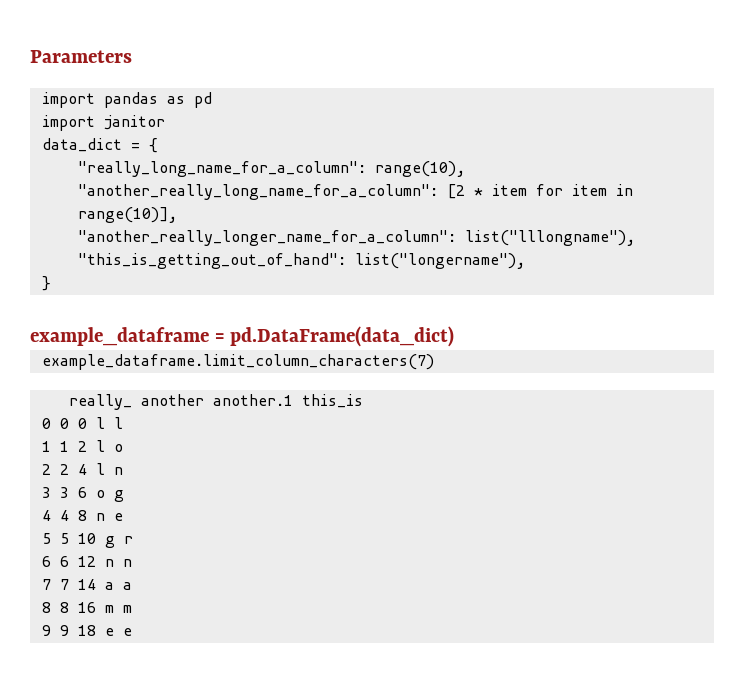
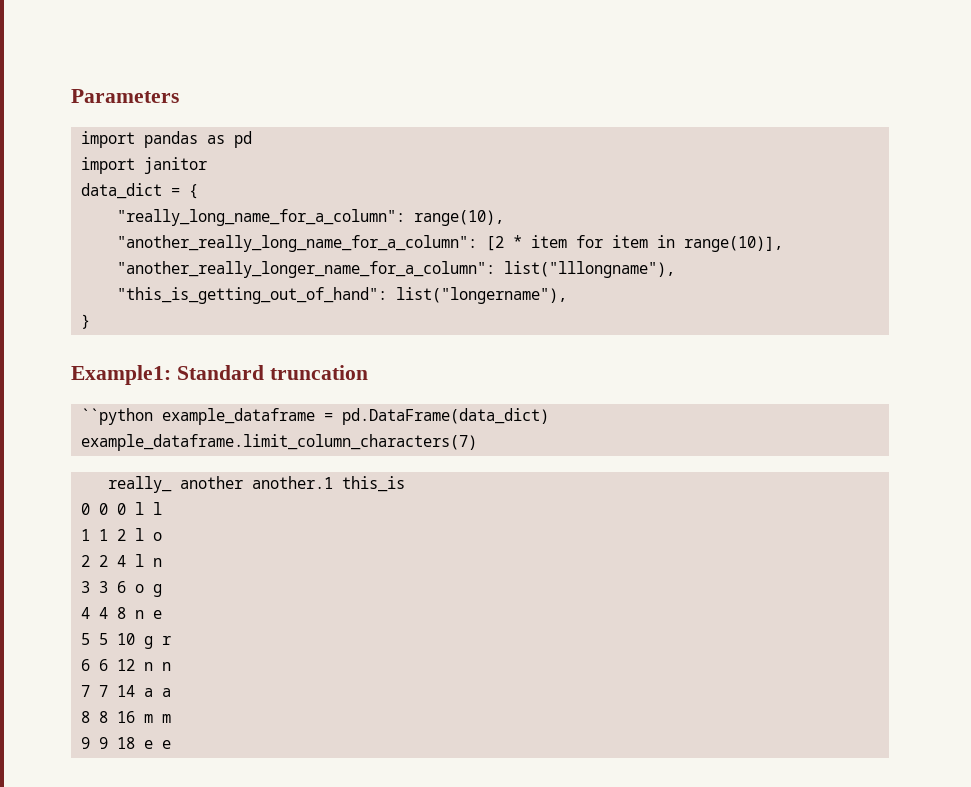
(51, 283) none -> [71,365,368,385] [81,408,154,425] Example1: Standard truncation // ``python

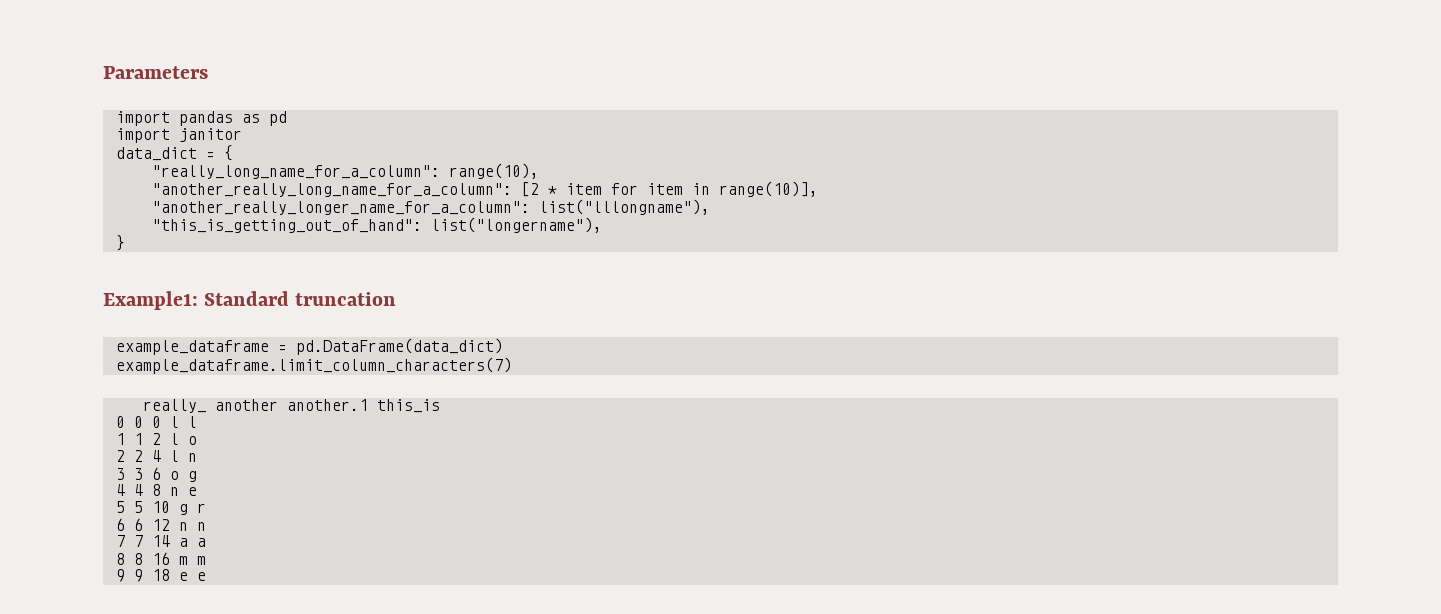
[81,408,154,425] ``python -> (397, 299) none

